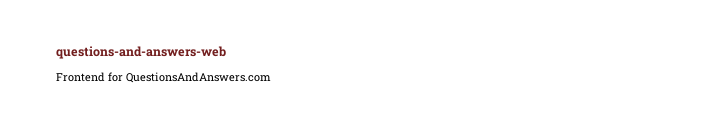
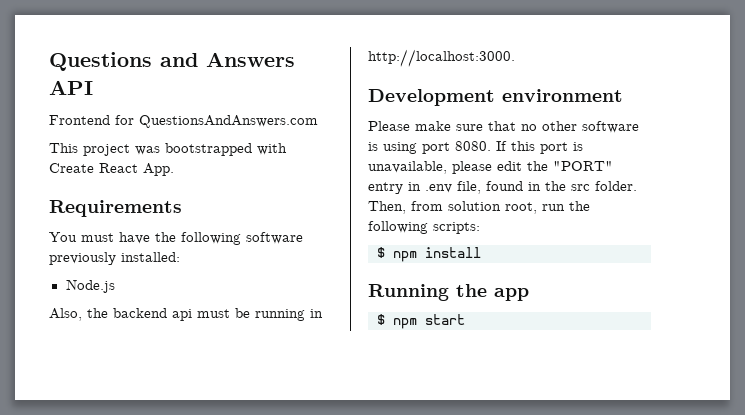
[56,46,226,59] questions-and-answers-web -> [49,52,295,71] [49,80,93,95] Questions and Answers API
(271, 77) none -> [49,143,287,156] [49,163,174,176] [49,200,182,217] [49,232,303,245] [49,252,180,265] [65,279,115,293] [49,308,323,321] [368,49,515,67] [368,89,623,106] [368,121,639,133] [368,141,583,154] [368,161,613,174] [368,181,637,194] [368,201,590,214] [368,221,480,234] [377,247,481,262] [368,284,529,301] [377,314,465,329] // This project was bootstrapped with Create React App. // Requirements // You must have the following software previously installed: // Node.js // Also, the backend api must be running in http://localhost:3000. // Development environment // Please make sure that no other software is using port 8080. If this port is unavailable, please edit the "PORT" entry in .env file, found in the src folder. Then, from solution root, run the following scripts: // $ npm install // Running the app // $ npm start

